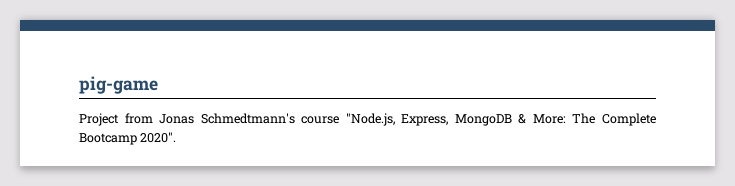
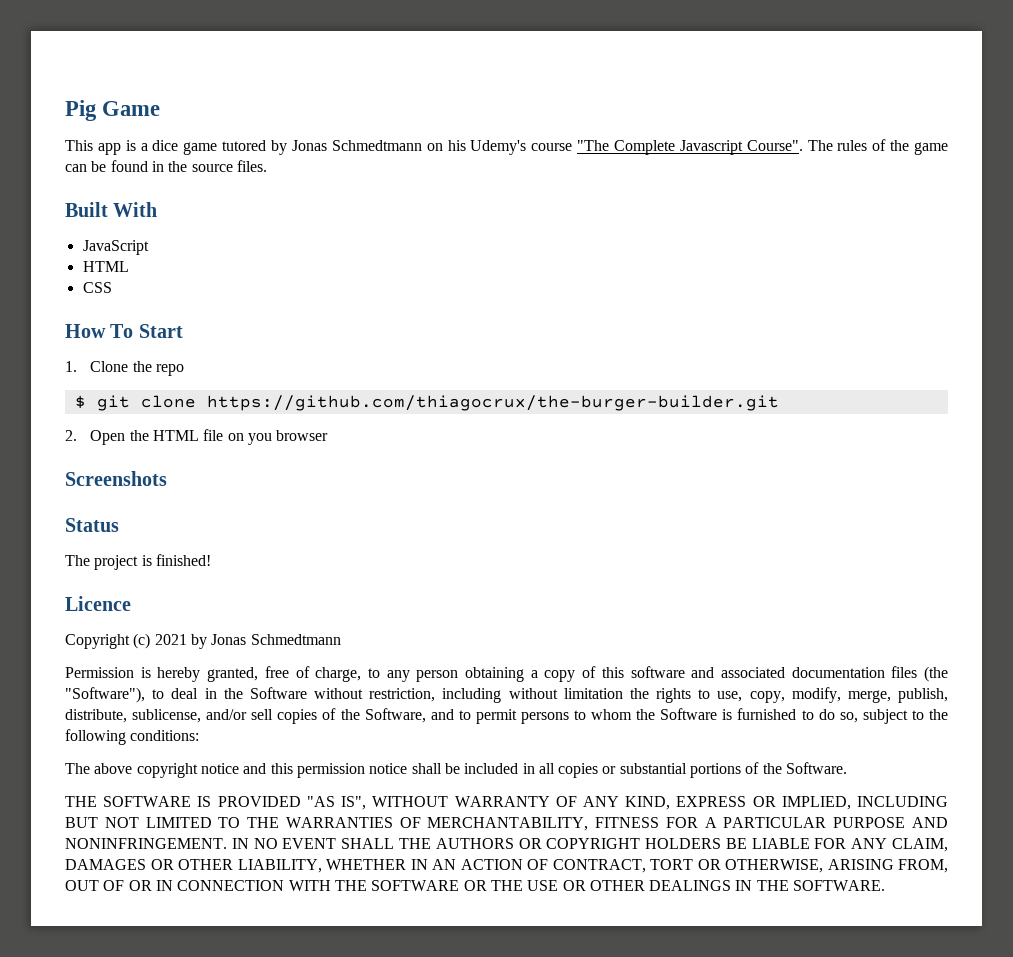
[79,76,158,94] [79,113,656,126] [79,132,177,145] pig-game // Project from Jonas Schmedtmann's course "Node.js, Express, MongoDB & More: The Complete Bootcamp 2020". -> [65,100,161,121] [65,139,949,155] [65,160,267,172] [65,202,158,217] [82,240,149,255] [82,261,129,272] [82,282,112,293] [65,324,183,338] [65,361,185,376] [74,395,779,411] [65,429,329,445] [65,471,167,486] [65,518,119,532] [65,554,211,570] [65,596,131,611] [65,633,341,649] [65,666,949,682] [65,687,948,703] [65,708,948,724] [65,729,200,745] [65,762,848,778] [65,796,948,810] [65,817,948,831] [65,838,949,852] [65,859,948,873] [65,880,886,891] Pig Game // This app is a dice game tutored by Jonas Schmedtmann on his Udemy's course "The Complete Javascript Course". The rules of the game can be found in the source files. // Built With // JavaScript // HTML // CSS // How To Start // 1. Clone the repo // $ git clone https://github.com/thiagocrux/the-burger-builder.git // 2. Open the HTML file on you browser // Screenshots // Status // The project is finished! // Licence // Copyright (c) 2021 by Jonas Schmedtmann // Permission is hereby granted, free of charge, to any person obtaining a copy of this software and associated documentation files (the "Software"), to deal in the Software without restriction, including without limitation the rights to use, copy, modify, merge, publish, distribute, sublicense, and/or sell copies of the Software, and to permit persons to whom the Software is furnished to do so, subject to the following conditions: // The above copyright notice and this permission notice shall be included in all copies or substantial portions of the Software. // THE SOFTWARE IS PROVIDED "AS IS", WITHOUT WARRANTY OF ANY KIND, EXPRESS OR IMPLIED, INCLUDING BUT NOT LIMITED TO THE WARRANTIES OF MERCHANTABILITY, FITNESS FOR A PARTICULAR PURPOSE AND NONINFRINGEMENT. IN NO EVENT SHALL THE AUTHORS OR COPYRIGHT HOLDERS BE LIABLE FOR ANY CLAIM, DAMAGES OR OTHER LIABILITY, WHETHER IN AN ACTION OF CONTRACT, TORT OR OTHERWISE, ARISING FROM, OUT OF OR IN CONNECTION WITH THE SOFTWARE OR THE USE OR OTHER DEALINGS IN THE SOFTWARE.

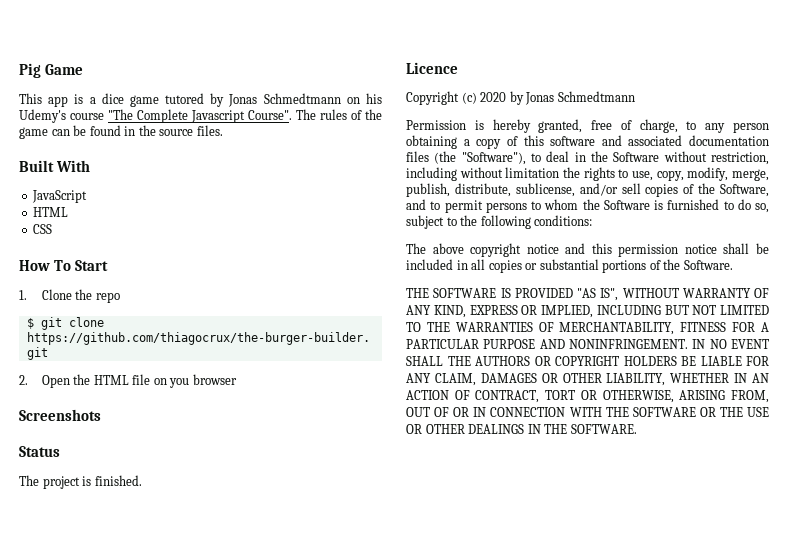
[155,554,211,566] finished! -> [94,475,142,486] finished.
[154,634,187,645] 2021 -> [480,92,507,102] 2020

